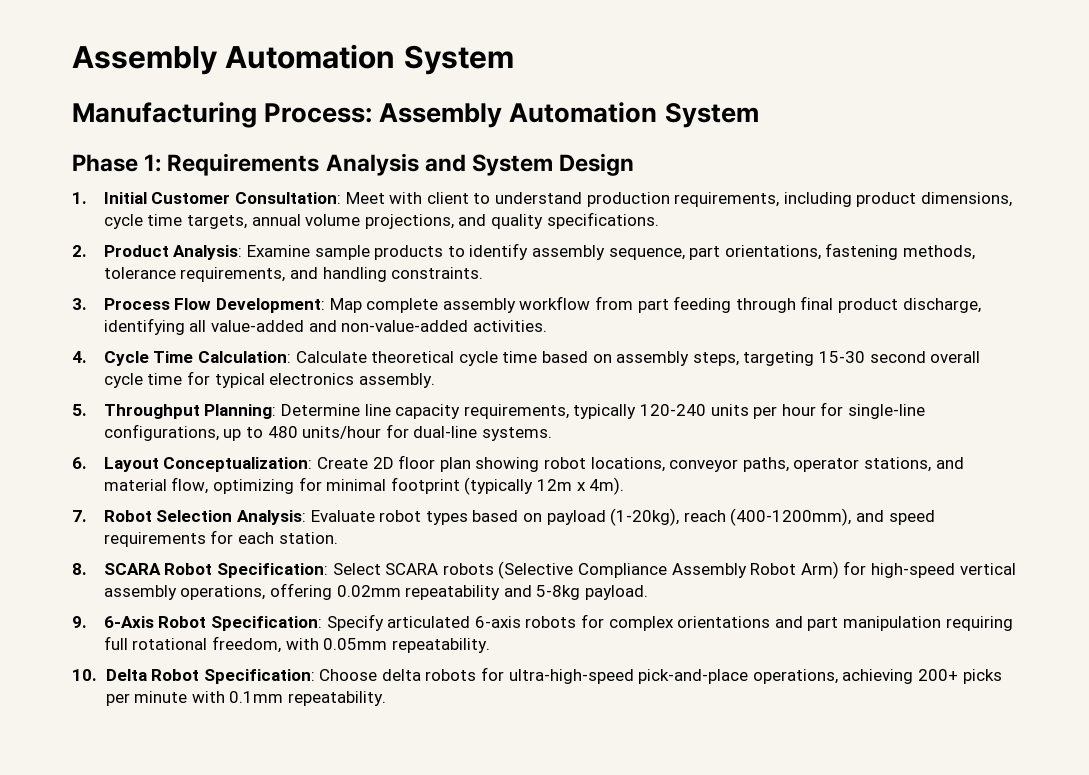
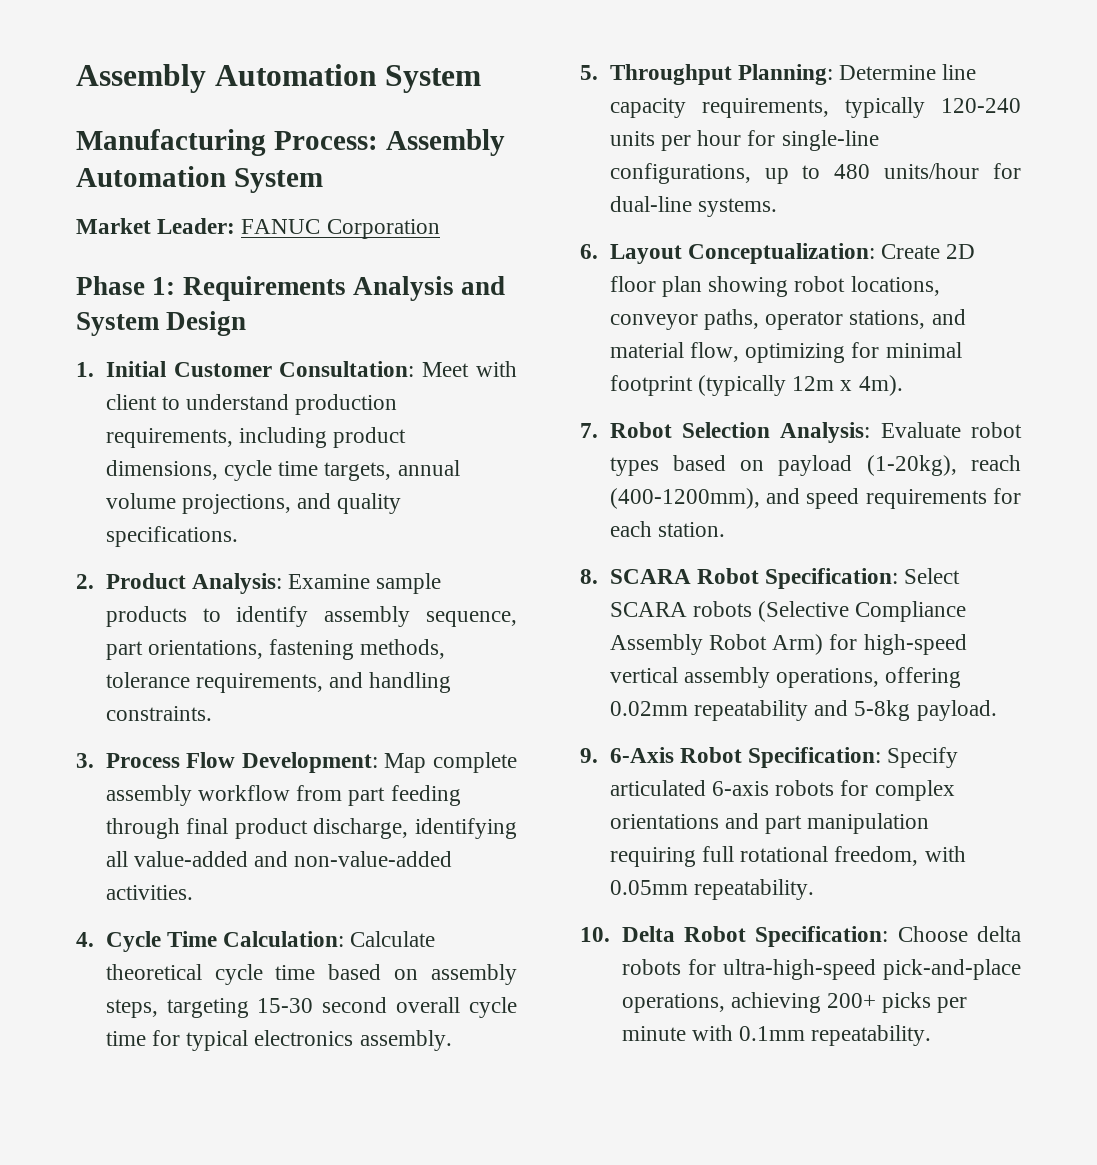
(759, 115) none -> [76,218,440,239] // Market Leader: FANUC Corporation

